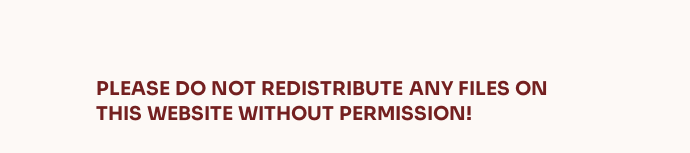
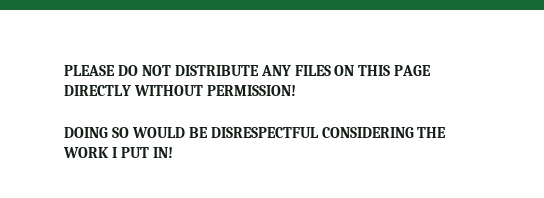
[261,80,404,96] REDISTRIBUTE -> [174,65,259,76] DISTRIBUTE
[147,105,234,121] WEBSITE -> [394,65,432,76] [64,85,131,96] PAGE DIRECTLY
(473, 113) none -> [64,127,447,138] [63,147,173,158] // DOING SO WOULD BE DISRESPECTFUL CONSIDERING THE WORK I PUT IN!

